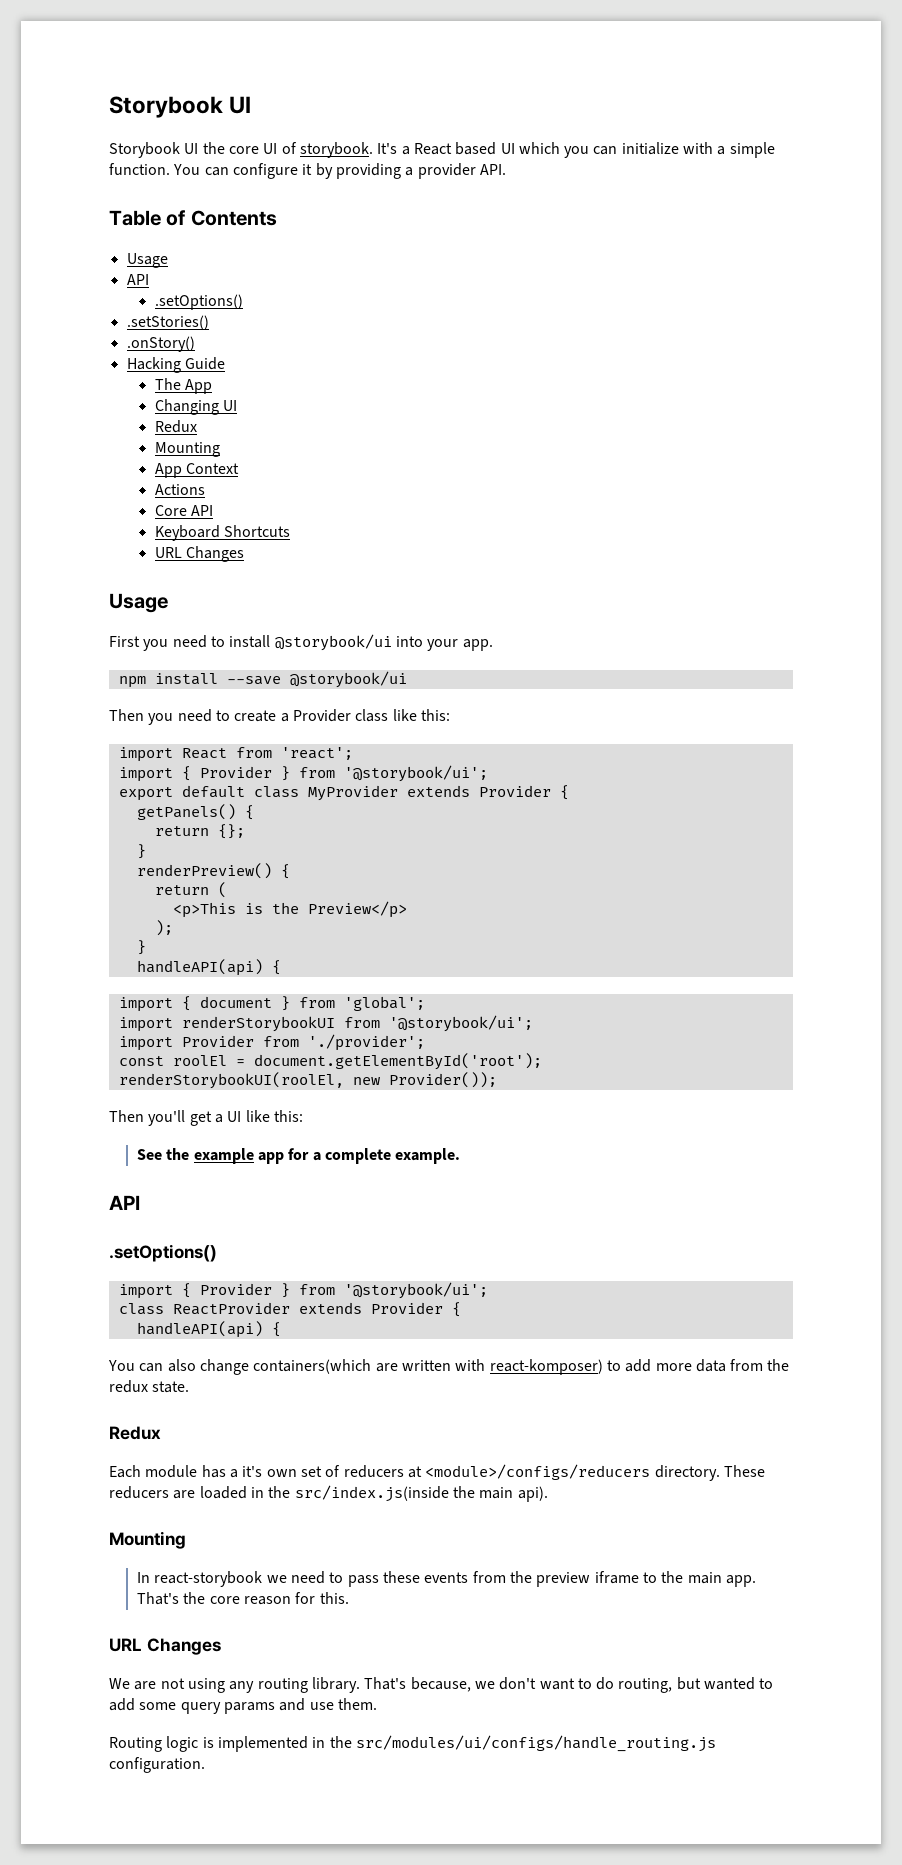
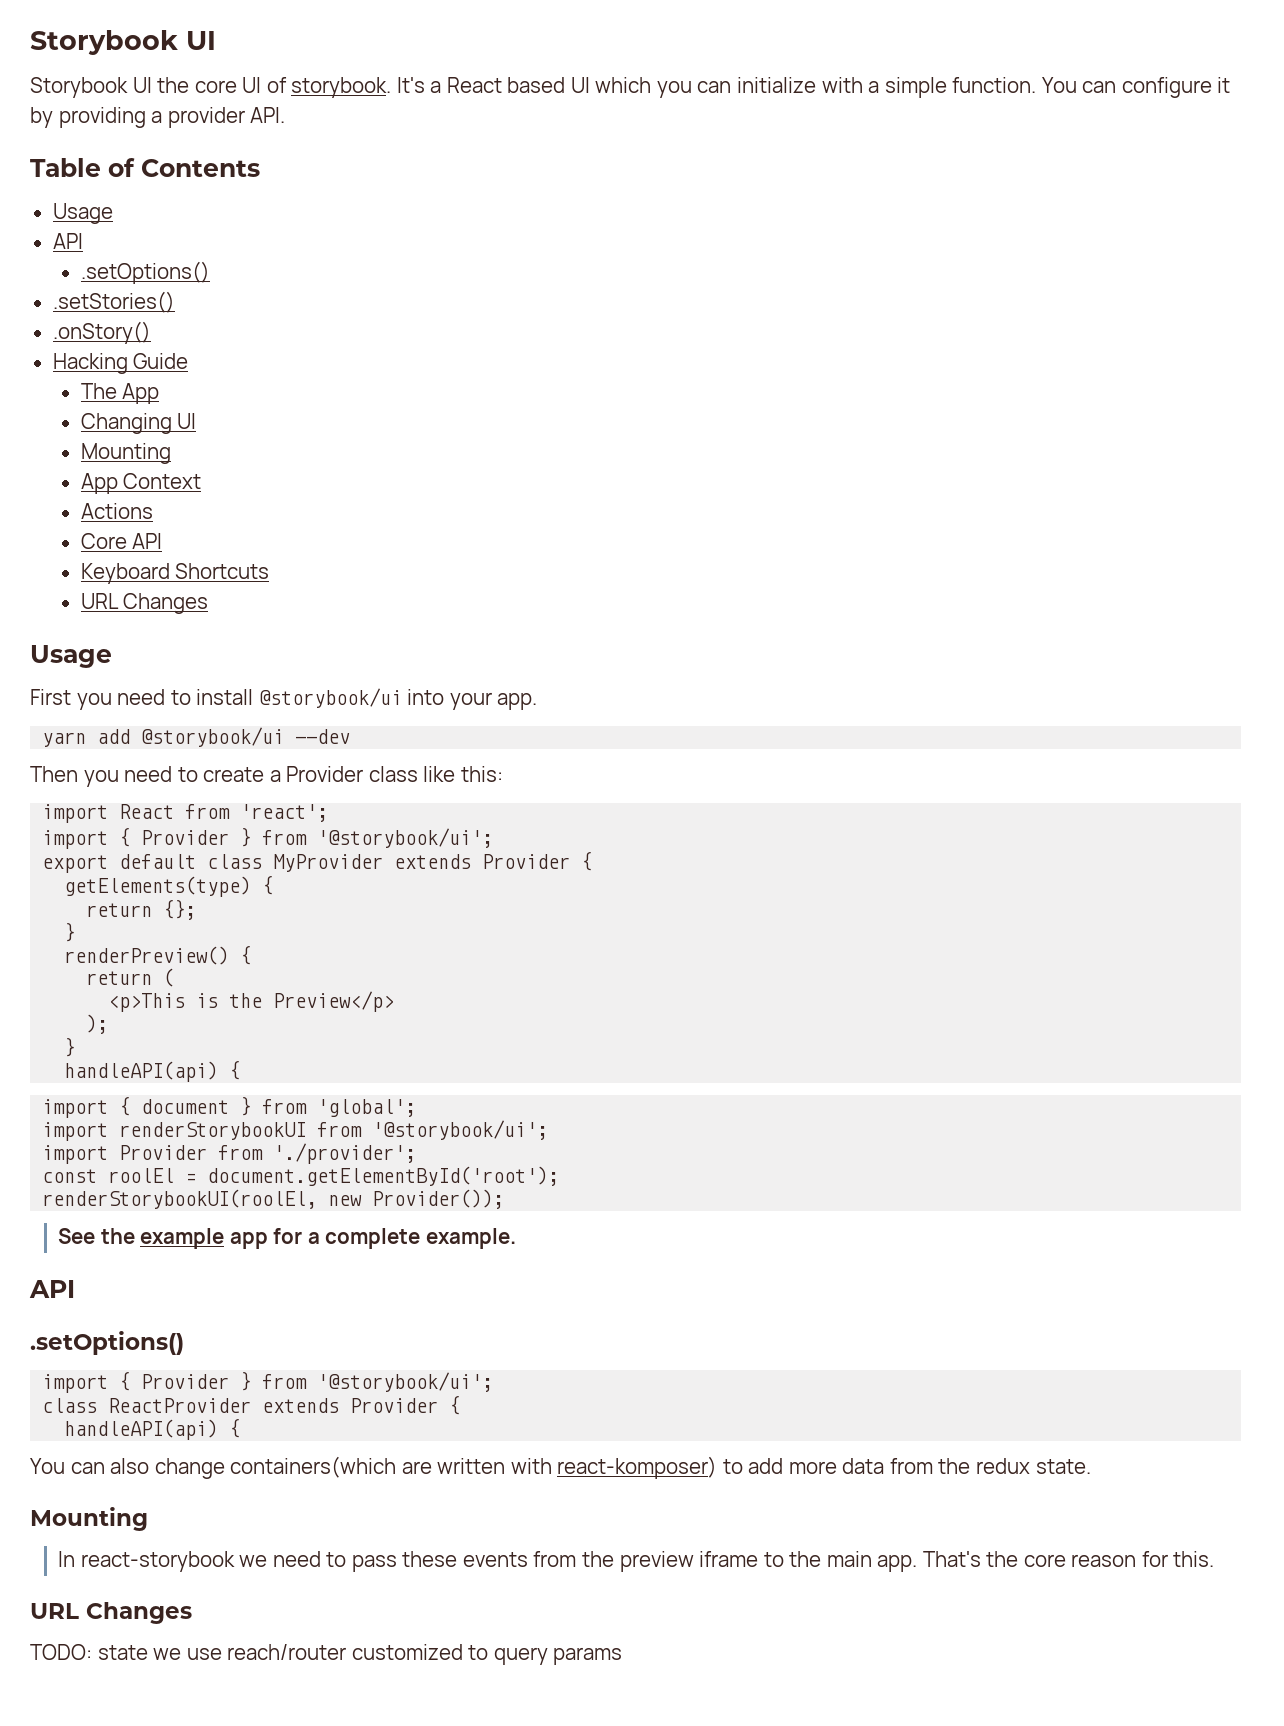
[154,420,197,433] // Redux -> (197, 421) none
[118,671,407,688] npm install --save @storybook/ui -> [42,727,351,747] yarn add @storybook/ui --dev
[136,804,236,820] getPanels() -> [64,876,252,897] getElements(type)
[109,1110,303,1126] // Then you'll get a UI like this: -> (505, 1199) none
[109,1426,161,1440] [109,1464,765,1481] [109,1485,548,1502] // Redux // Each module has a it's own set of reducers at <module>/configs/reducers directory. These reducers are loaded in the src/index.js(inside the main api). -> (1091, 1466) none
[109,1677,774,1693] [109,1698,377,1714] [109,1735,716,1752] [109,1757,205,1773] We are not using any routing library. That's because, we don't want to do routing, but wanted to add some query params and use them. // Routing logic is implemented in the src/modules/ui/configs/handle_routing.js configuration. -> [30,1644,623,1665] TODO: state we use reach/router customized to query params

